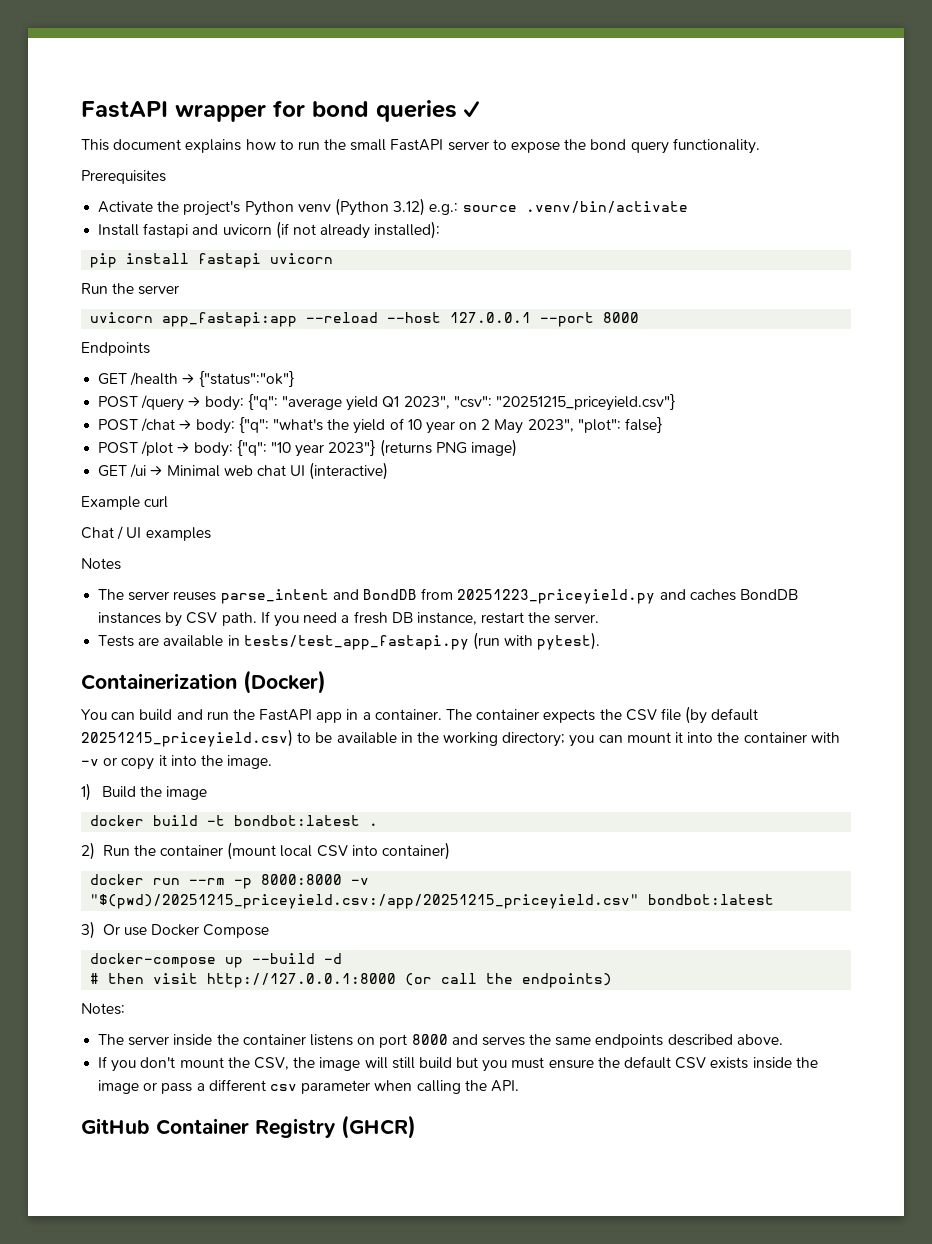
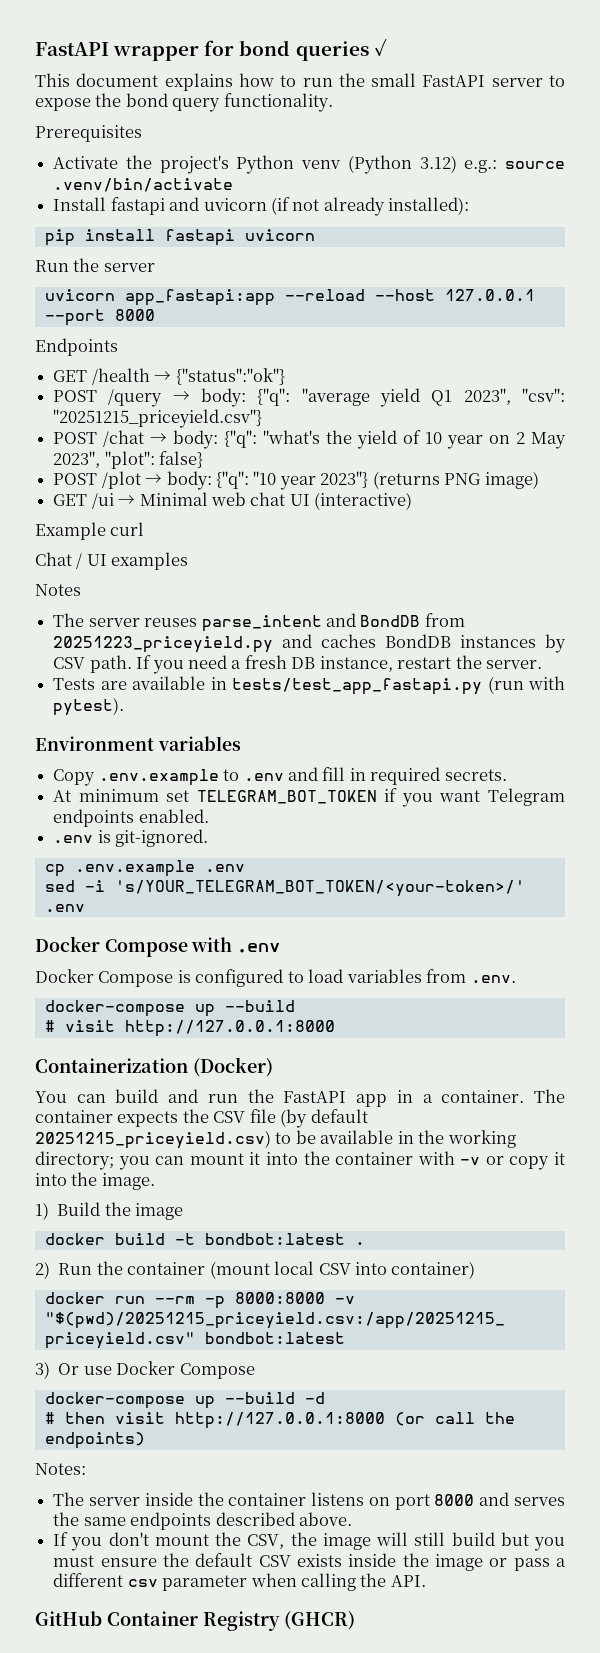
(601, 641) none -> [35,736,241,751] [53,767,507,786] [53,788,566,807] [53,809,209,827] [53,829,209,847] [44,860,245,877] [44,880,525,897] [44,904,85,912] [35,936,281,957] [35,969,516,987] [44,1000,295,1017] [44,1020,335,1037] // Environment variables // Copy .env.example to .env and fill in required secrets. // At minimum set TELEGRAM_BOT_TOKEN if you want Telegram endpoints enabled. // .env is git-ignored. // cp .env.example .env // sed -i 's/YOUR_TELEGRAM_BOT_TOKEN/<your-token>/' .env // Docker Compose with .env // Docker Compose is configured to load variables from .env. // docker-compose up --build // # visit http://127.0.0.1:8000

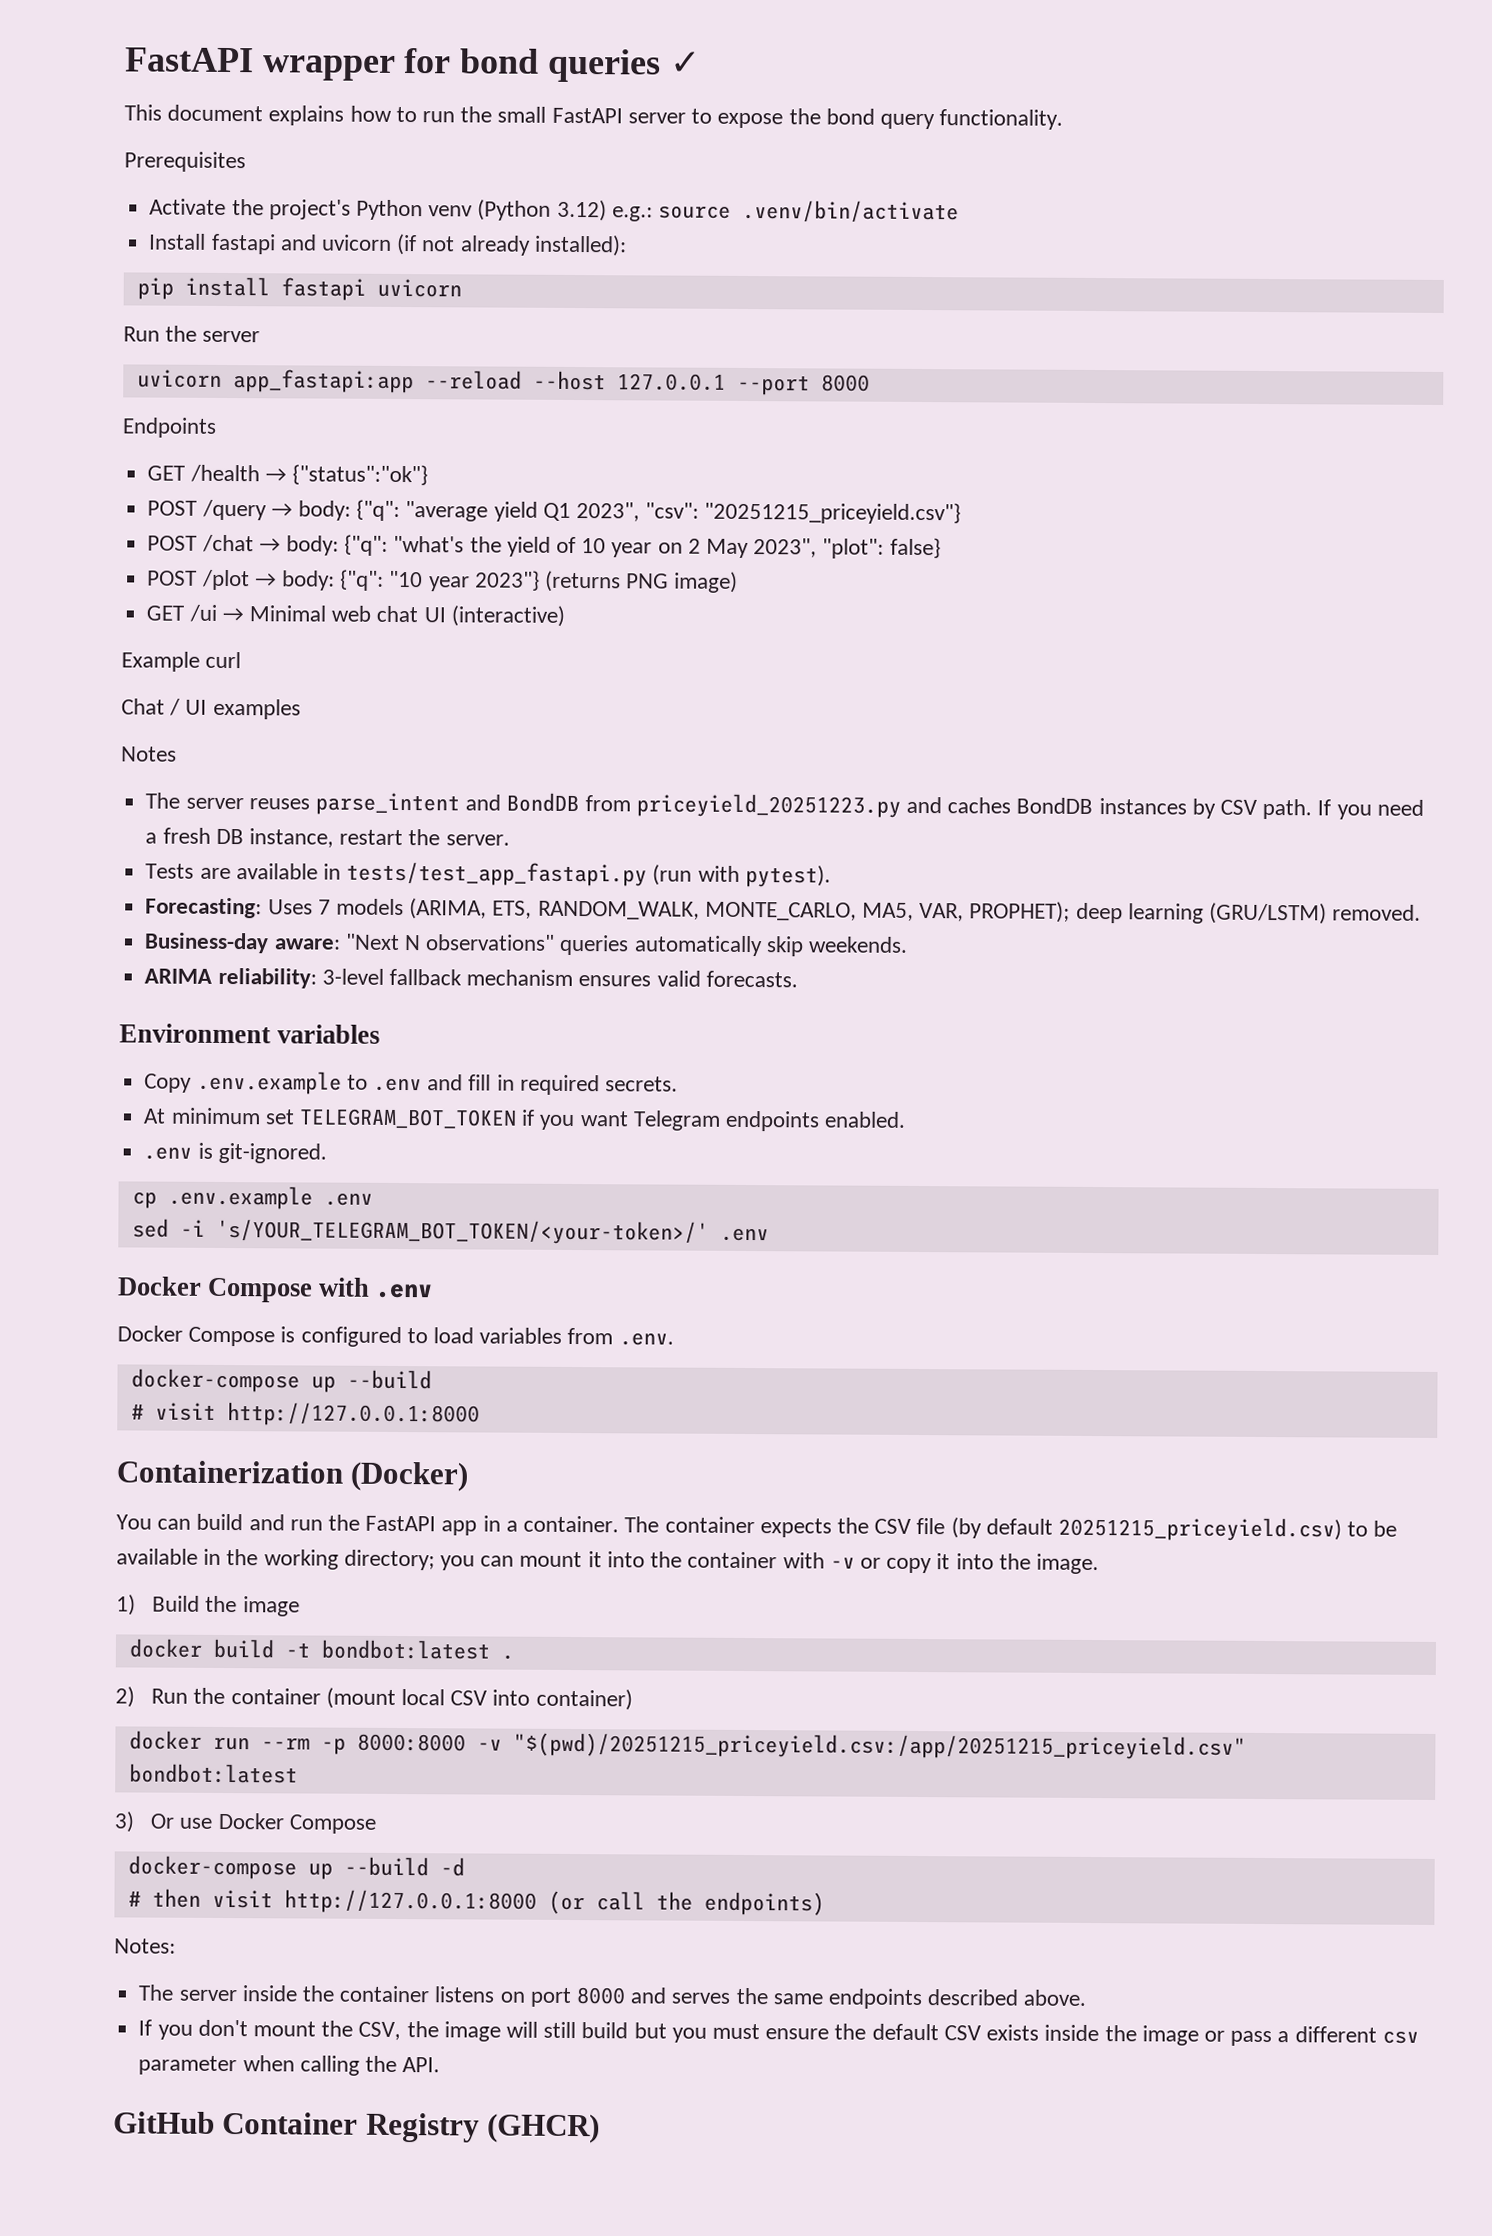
[53,636,274,653] 20251223_priceyield.py -> [635,793,901,818] priceyield_20251223.py
(125, 706) none -> [145,897,1422,925] [144,932,908,957] [144,967,798,989] // Forecasting: Uses 7 models (ARIMA, ETS, RANDOM_WALK, MONTE_CARLO, MA5, VAR, PROPHET); deep learning (GRU/LSTM) removed. // Business-day aware: "Next N observations" queries automatically skip weekends. // ARIMA reliability: 3-level fallback mechanism ensures valid forecasts.

